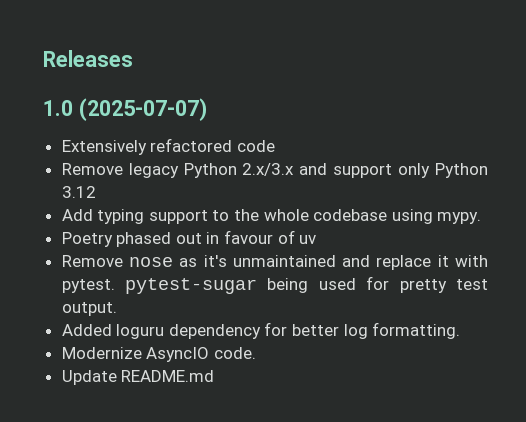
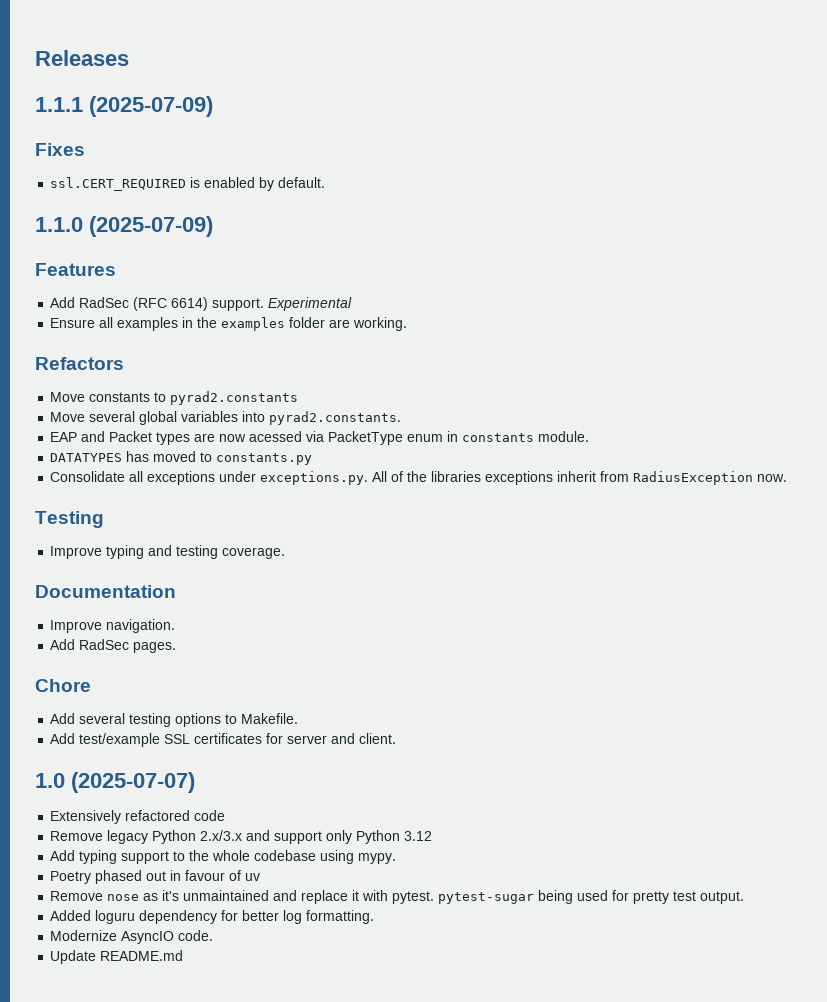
(133, 58) none -> [35,96,213,117] [35,143,85,156] [50,177,326,191] [35,216,213,237] [35,263,116,276] [50,297,353,311] [50,317,408,331] [35,357,124,370] [50,391,299,405] [50,411,402,425] [50,431,590,445] [50,451,313,465] [50,471,788,485] [35,511,104,528] [50,545,286,559] [35,585,176,598] [50,619,176,633] [50,639,177,653] [35,679,91,692] [50,713,299,727] [50,733,397,747] // 1.1.1 (2025-07-09) // Fixes // ssl.CERT_REQUIRED is enabled by default. // 1.1.0 (2025-07-09) // Features // Add RadSec (RFC 6614) support. Experimental // Ensure all examples in the examples folder are working. // Refactors // Move constants to pyrad2.constants // Move several global variables into pyrad2.constants. // EAP and Packet types are now acessed via PacketType enum in constants module. // DATATYPES has moved to constants.py // Consolidate all exceptions under exceptions.py. All of the libraries exceptions inherit from RadiusException now. // Testing // Improve typing and testing coverage. // Documentation // Improve navigation. // Add RadSec pages. // Chore // Add several testing options to Makefile. // Add test/example SSL certificates for server and client.

